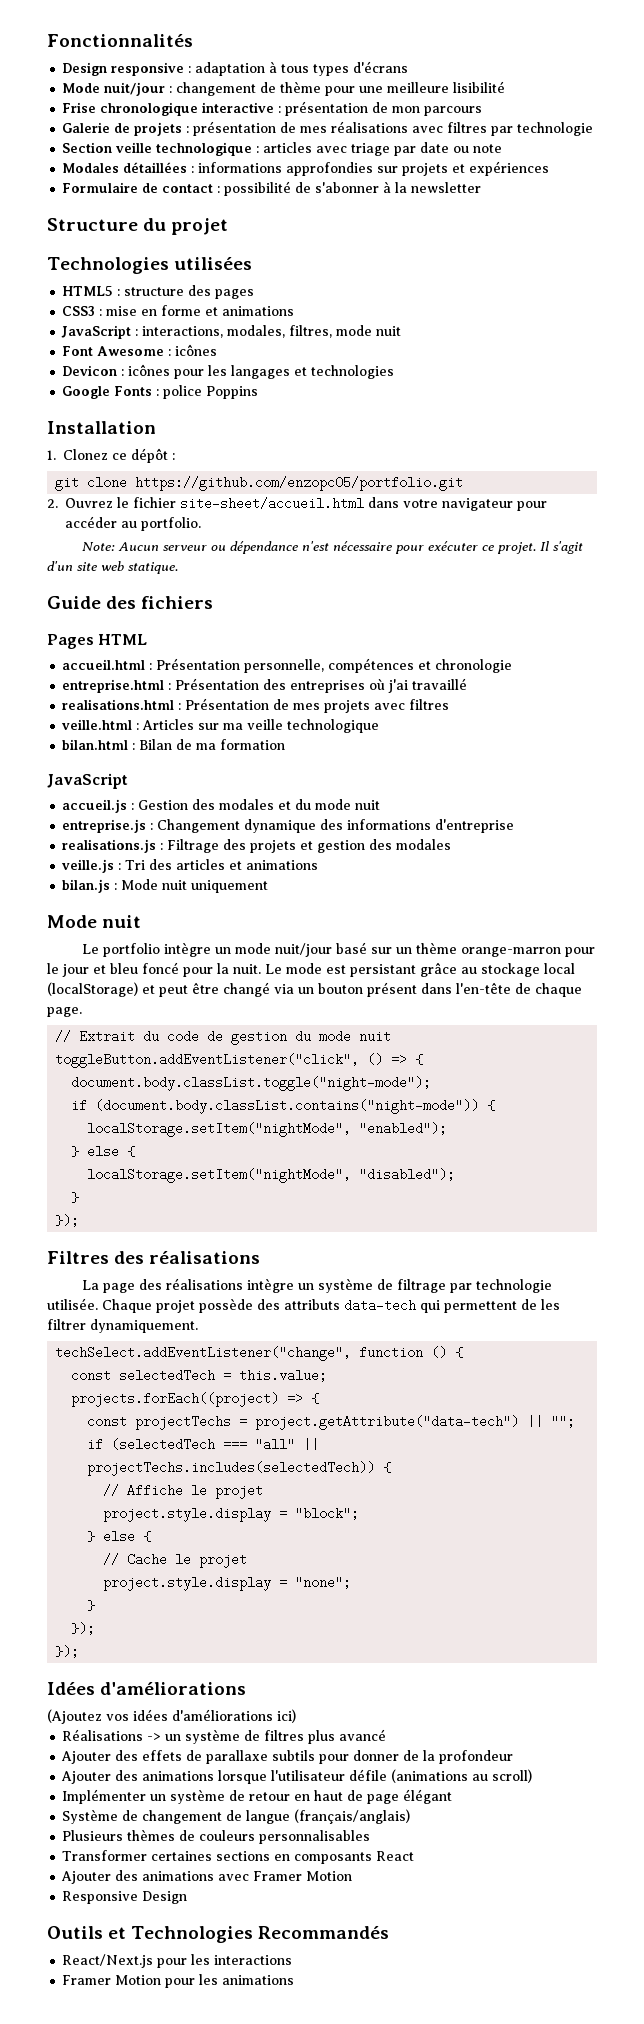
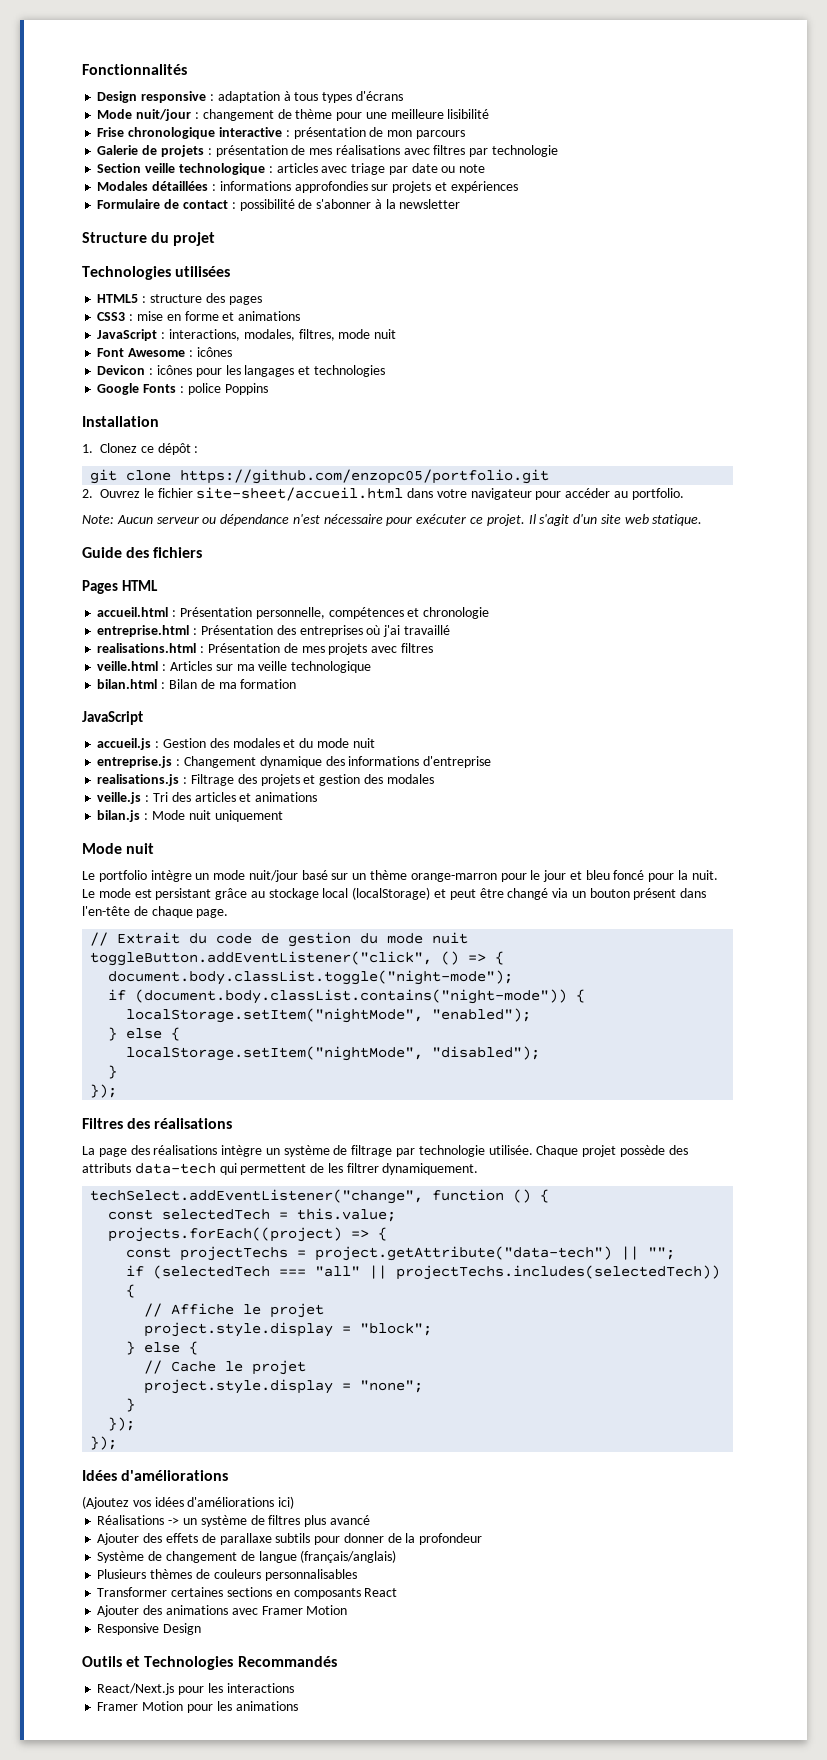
[61,1769,533,1784] [62,1789,453,1804] // Ajouter des animations lorsque l'utilisateur défile (animations au scroll) // Implémenter un système de retour en haut de page élégant -> (483, 1539) none

